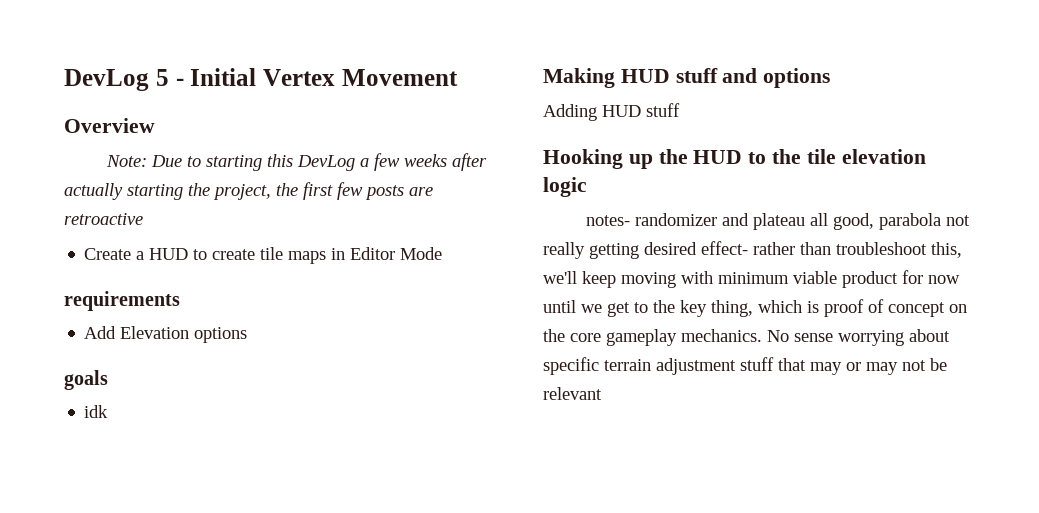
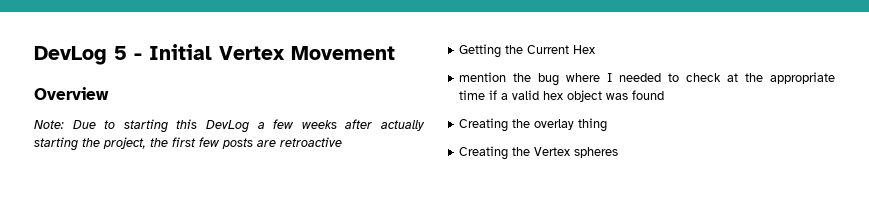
[84,247,443,264] [64,291,180,311] [84,326,248,343] [64,370,108,390] [84,405,109,418] [543,68,831,88] [543,103,680,121] [543,149,926,169] [543,177,587,197] [585,213,970,230] [543,241,962,259] [543,270,960,288] [543,299,967,317] [543,329,950,346] [543,357,947,375] [543,387,602,400] Create a HUD to create tile maps in Editor Mode // requirements // Add Elevation options // goals // idk // Making HUD stuff and options // Adding HUD stuff // Hooking up the HUD to the tile elevation logic // notes- randomizer and plateau all good, parabola not really getting desired effect- rather than troubleshoot this, we'll keep moving with minimum viable product for now until we get to the key thing, which is proof of concept on the core gameplay mechanics. No sense worrying about specific terrain adjustment stuff that may or may not be relevant -> [459,44,596,58] [459,72,835,86] [459,90,665,102] [459,118,608,132] [459,146,619,160] Getting the Current Hex // mention the bug where I needed to check at the appropriate time if a valid hex object was found // Creating the overlay thing // Creating the Vertex spheres

